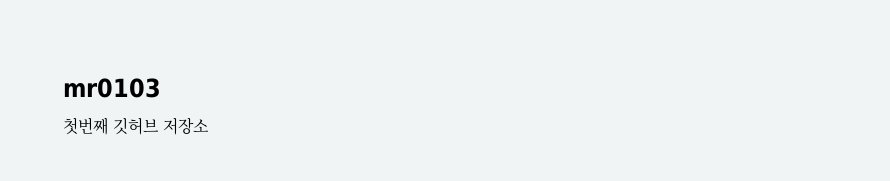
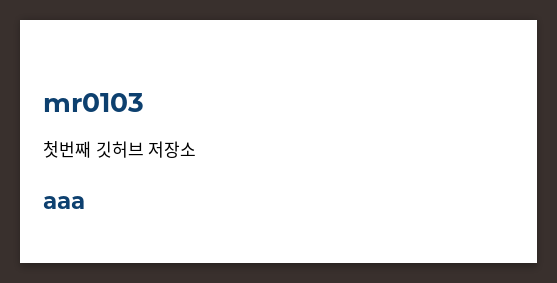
(209, 126) none -> [43,196,85,209] // aaa

